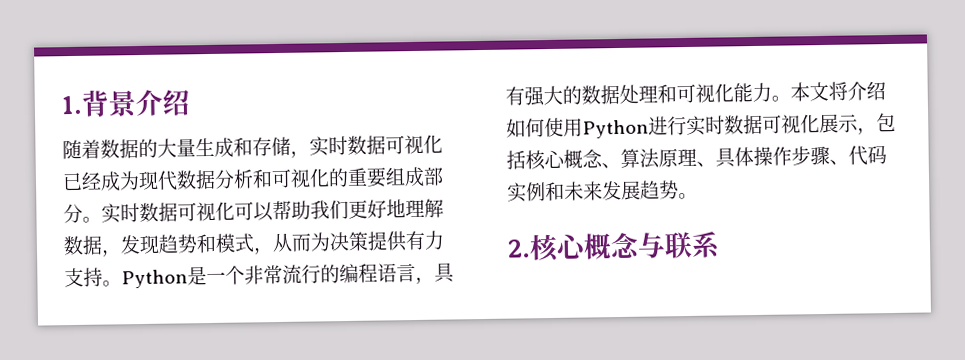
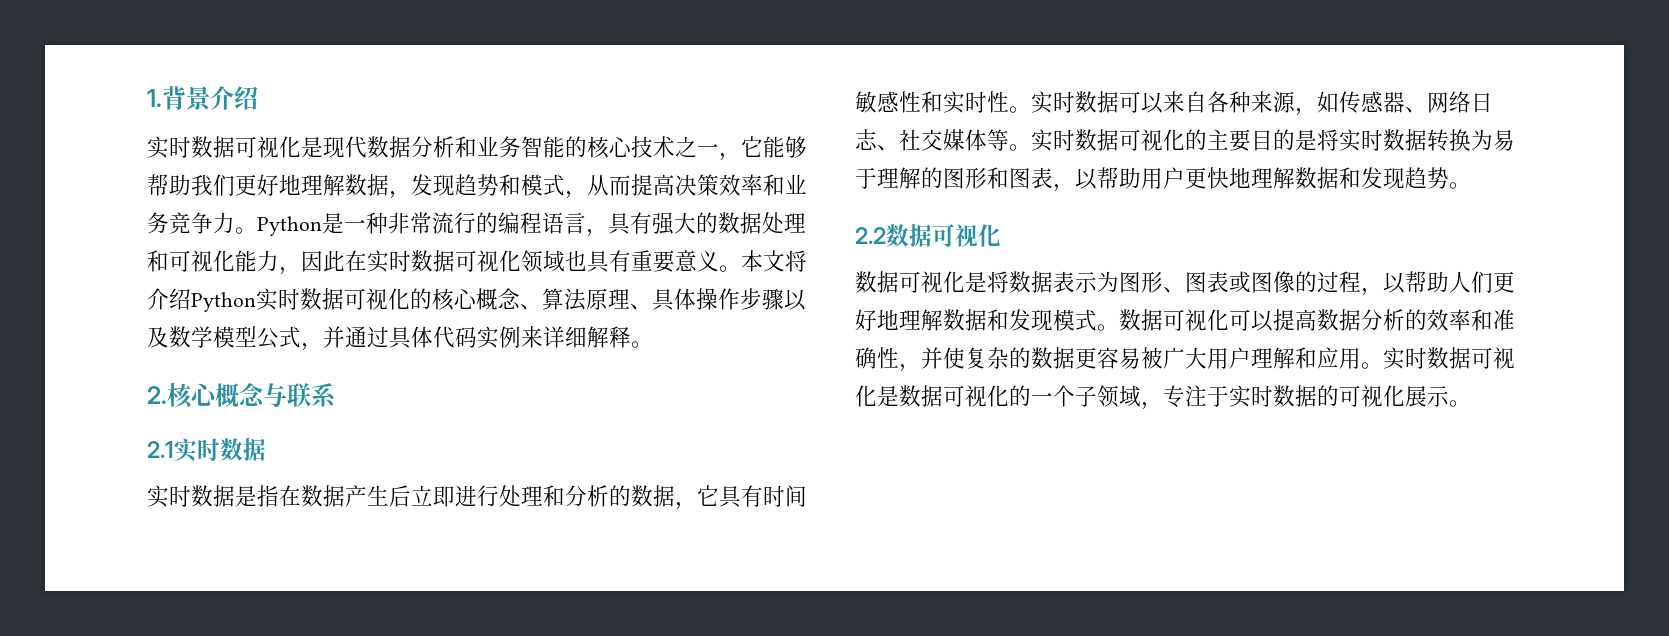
[62,134,443,160] [62,171,140,192] 随着数据的大量生成和存储，实时数据可视化已经成为 -> [147,136,323,159] 实时数据可视化是
[271,166,444,189] [63,201,274,224] 可视化的重要组成部分。实时数据可视化可以 -> [477,136,807,161] 业务智能的核心技术之一，它能够
[310,230,445,252] [64,267,103,288] 为决策提供有力支持 -> [631,174,807,196] [147,212,235,234] 提高决策效率和业务竞争力
[225,265,245,285] 个 -> [366,212,388,234] 种
[771,81,886,102] [506,112,896,139] [506,150,526,170] 。本文将介绍如何使用Python进行实时数据可视化展示，包括 -> [279,250,807,275] [147,288,432,312] ，因此在实时数据可视化领域也具有重要意义。本文将介绍Python实时数据可视化的
[829,145,887,166] [507,180,679,203] 、代码实例和未来发展趋势 -> [784,289,806,311] [147,326,631,351] 以及数学模型公式，并通过具体代码实例来详细解释
(720, 245) none -> [147,438,266,462] [147,485,807,510] [855,91,1493,116] [855,129,1515,152] [855,167,1471,192] [855,224,1001,247] [855,271,1515,296] [855,309,1515,332] [855,347,1515,372] [855,385,1471,410] // 2.1实时数据 // 实时数据是指在数据产生后立即进行处理和分析的数据，它具有时间敏感性和实时性。实时数据可以来自各种来源，如传感器、网络日志、社交媒体等。实时数据可视化的主要目的是将实时数据转换为易于理解的图形和图表，以帮助用户更快地理解数据和发现趋势。 // 2.2数据可视化 // 数据可视化是将数据表示为图形、图表或图像的过程，以帮助人们更好地理解数据和发现模式。数据可视化可以提高数据分析的效率和准确性，并使复杂的数据更容易被广大用户理解和应用。实时数据可视化是数据可视化的一个子领域，专注于实时数据的可视化展示。

